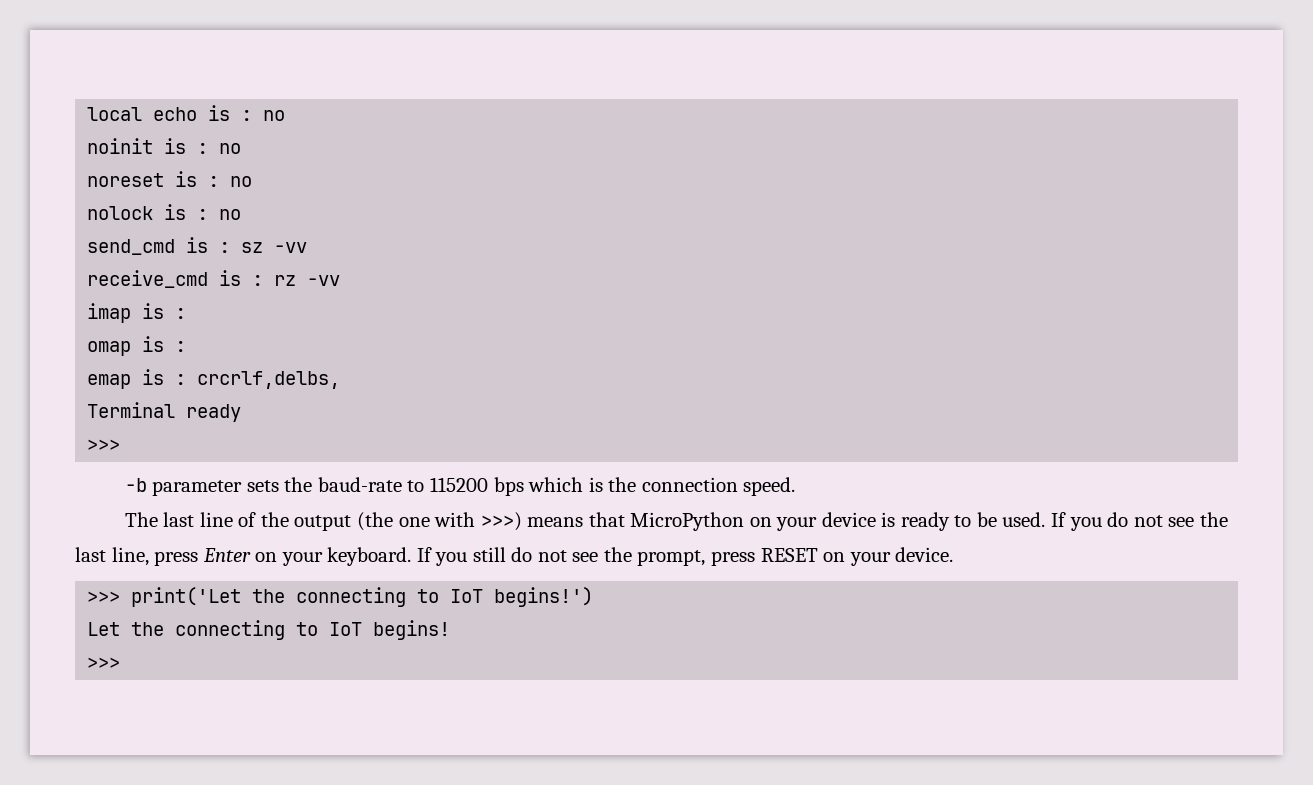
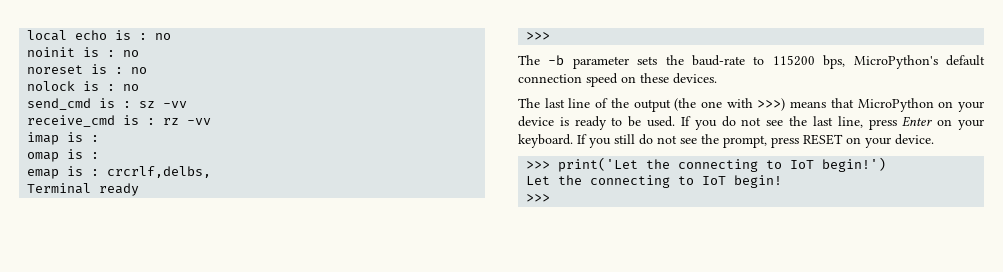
(121, 445) none -> [518,55,540,65] The
[493,477,796,496] bps which is the connection speed. -> [823,55,985,69] [518,73,717,87] bps, MicroPython's default connection speed on these devices.
[494,587,594,607] begins!') -> [822,157,887,172] begin!')
[373,620,451,640] begins! -> [734,175,783,188] begin!

